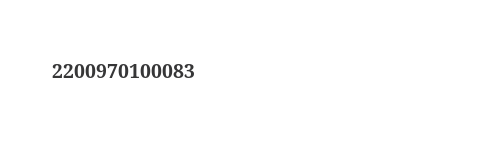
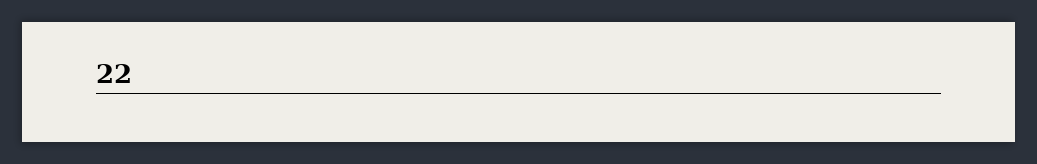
[52,64,195,78] 2200970100083 -> [96,64,132,83] 22

